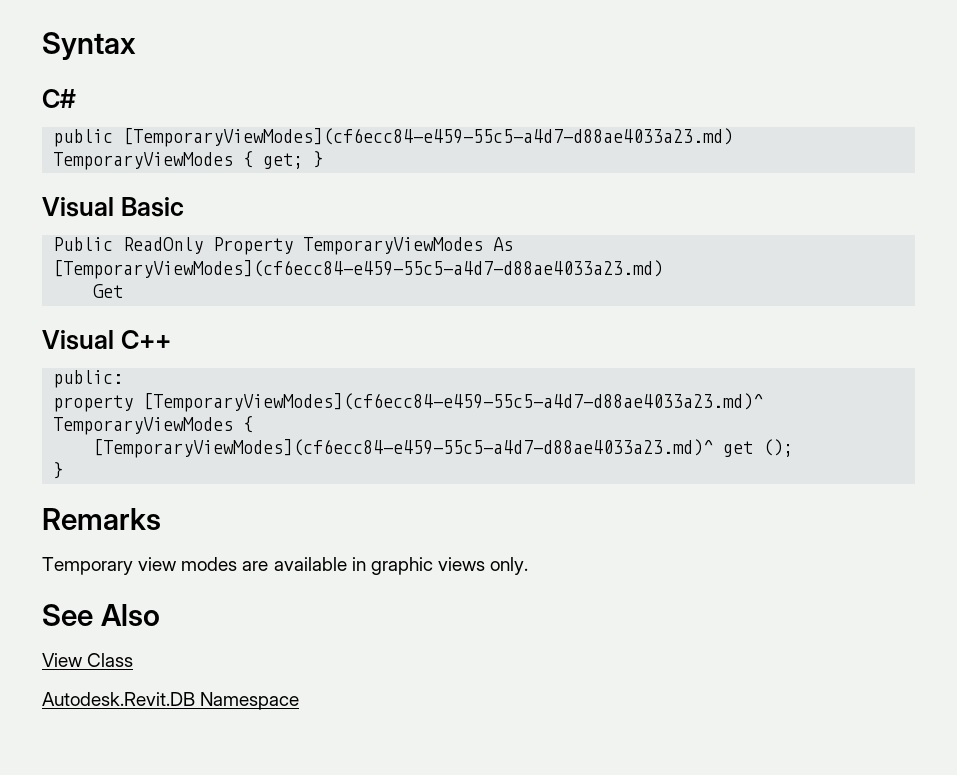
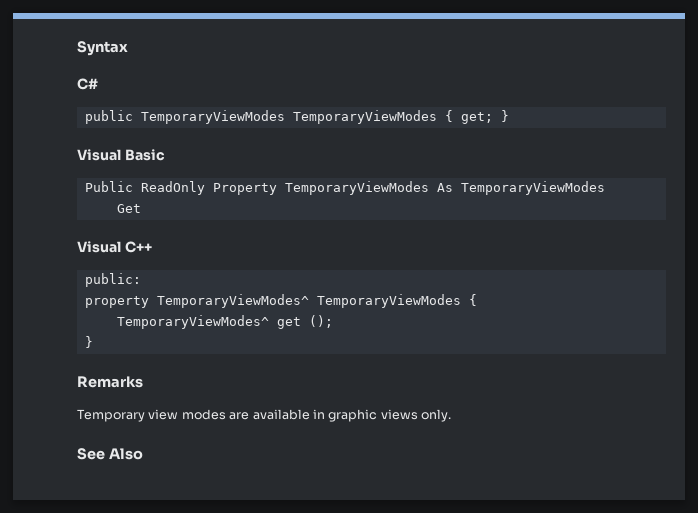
[123,128,734,147] [TemporaryViewModes](cf6ecc84-e459-55c5-a4d7-d88ae4033a23.md) -> [140,110,285,124] TemporaryViewModes
[53,260,664,279] [TemporaryViewModes](cf6ecc84-e459-55c5-a4d7-d88ae4033a23.md) -> [460,181,605,195] TemporaryViewModes
[143,393,764,412] [TemporaryViewModes](cf6ecc84-e459-55c5-a4d7-d88ae4033a23.md)^ -> [156,294,309,308] TemporaryViewModes^
[93,439,714,458] [TemporaryViewModes](cf6ecc84-e459-55c5-a4d7-d88ae4033a23.md)^ -> [116,315,269,329] TemporaryViewModes^
[42,653,134,667] [42,692,300,710] // View Class // Autodesk.Revit.DB Namespace -> (143, 454) none

